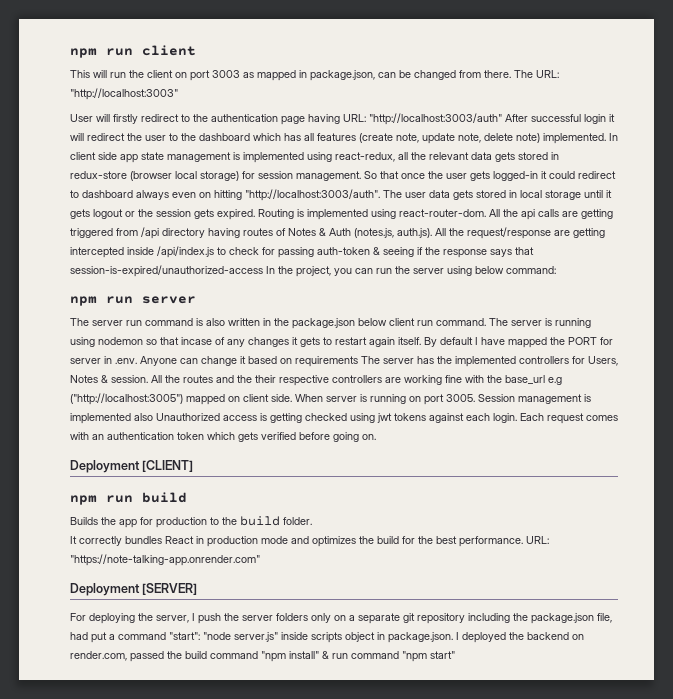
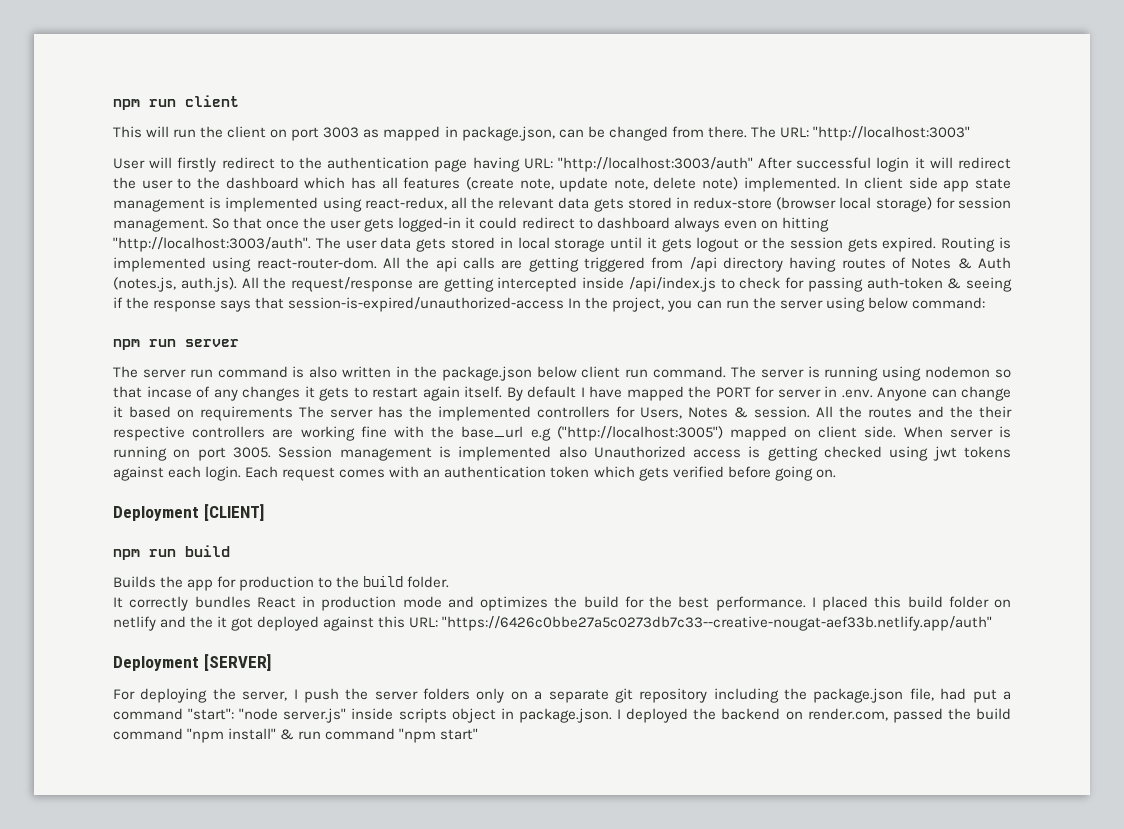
[526,536,549,544] [70,554,260,566] URL: "https://note-talking-app.onrender.com" -> [811,596,1011,611] [113,616,993,631] I placed this build folder on netlify and the it got deployed against this URL: "https://6426c0bbe27a5c0273db7c33--creative-nougat-aef33b.netlify.app/auth"

